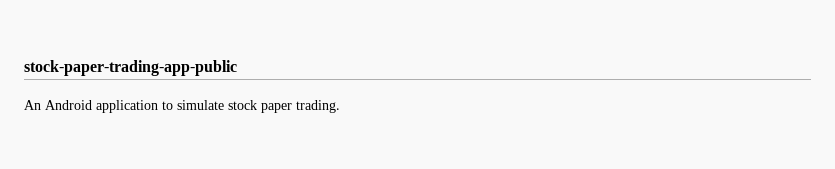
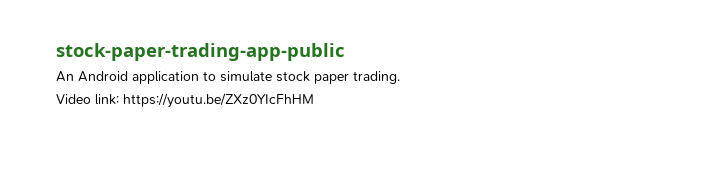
(340, 106) none -> [56,93,314,108] // Video link: https://youtu.be/ZXz0YIcFhHM

